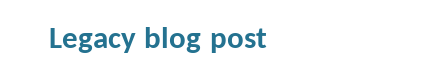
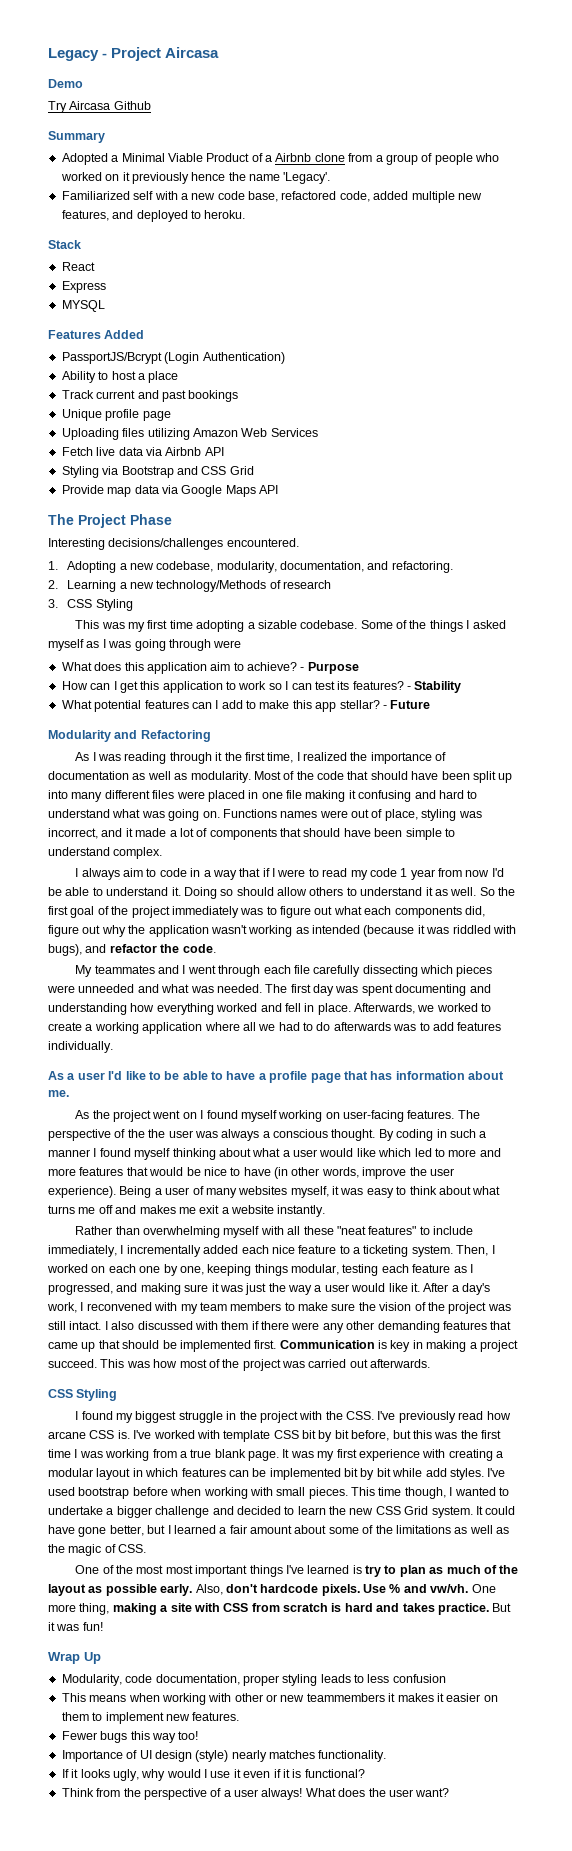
[144,27,267,53] blog post -> [102,47,220,61] [48,79,83,88] [48,101,151,113] [48,131,105,143] [61,153,499,165] [60,172,331,184] [61,191,482,203] [61,210,246,222] [48,240,81,249] [61,262,95,271] [61,281,106,293] [61,300,105,312] [48,330,145,339] [61,352,285,364] [61,371,179,383] [61,390,239,402] [61,409,171,421] [61,428,318,440] [61,447,224,456] [61,466,254,478] [61,485,278,497] [48,514,172,528] [48,538,299,550] [48,561,453,573] [48,580,332,592] [48,599,133,611] [75,620,506,632] [48,639,242,651] [61,662,359,674] [61,681,462,693] [61,700,431,712] [48,730,211,742] [75,752,447,764] [48,771,513,783] [48,790,478,802] [48,809,482,821] [48,828,455,840] [48,847,163,859] [75,868,504,880] [48,887,515,899] [48,906,485,918] [48,925,516,937] [48,944,216,956] [75,965,493,977] [47,984,491,996] [48,1003,492,1015] [48,1022,502,1034] [48,1041,113,1053] [48,1071,504,1083] [48,1090,69,1097] [75,1110,480,1122] [48,1129,487,1141] [48,1148,501,1160] [48,1167,454,1179] [48,1186,501,1198] [48,1205,326,1217] [75,1226,474,1238] [48,1245,495,1257] [47,1264,473,1276] [48,1283,490,1295] [47,1302,511,1314] [48,1321,512,1333] [48,1340,518,1352] [48,1359,431,1371] [48,1389,118,1401] [75,1411,511,1423] [48,1430,501,1442] [48,1449,503,1461] [48,1468,506,1480] [48,1487,509,1499] [48,1506,516,1518] [48,1525,509,1537] [48,1544,147,1556] [75,1565,519,1577] [48,1584,496,1596] [48,1603,512,1615] [48,1622,103,1631] [48,1652,101,1664] [61,1674,446,1686] [61,1693,498,1705] [61,1712,240,1724] [61,1731,199,1743] [61,1750,387,1762] [61,1769,365,1781] [61,1788,450,1800] - Project Aircasa // Demo // Try Aircasa Github // Summary // Adopted a Minimal Viable Product of a Airbnb clone from a group of people who worked on it previously hence the name 'Legacy'. // Familiarized self with a new code base, refactored code, added multiple new features, and deployed to heroku. // Stack // React // Express // MYSQL // Features Added // PassportJS/Bcrypt (Login Authentication) // Ability to host a place // Track current and past bookings // Unique profile page // Uploading files utilizing Amazon Web Services // Fetch live data via Airbnb API // Styling via Bootstrap and CSS Grid // Provide map data via Google Maps API // The Project Phase // Interesting decisions/challenges encountered. // 1. Adopting a new codebase, modularity, documentation, and refactoring. // 2. Learning a new technology/Methods of research // 3. CSS Styling // This was my first time adopting a sizable codebase. Some of the things I asked myself as I was going through were // What does this application aim to achieve? - Purpose // How can I get this application to work so I can test its features? - Stability // What potential features can I add to make this app stellar? - Future // Modularity and Refactoring // As I was reading through it the first time, I realized the importance of documentation as well as modularity. Most of the code that should have been split up into many different files were placed in one file making it confusing and hard to understand what was going on. Functions names were out of place, styling was incorrect, and it made a lot of components that should have been simple to understand complex. // I always aim to code in a way that if I were to read my code 1 year from now I'd be able to understand it. Doing so should allow others to understand it as well. So the first goal of the project immediately was to figure out what each components did, figure out why the application wasn't working as intended (because it was riddled with bugs), and refactor the code. // My teammates and I went through each file carefully dissecting which pieces were unneeded and what was needed. The first day was spent documenting and understanding how everything worked and fell in place. Afterwards, we worked to create a working application where all we had to do afterwards was to add features individually. // As a user I'd like to be able to have a profile page that has information about me. // As the project went on I found myself working on user-facing features. The perspective of the the user was always a conscious thought. By coding in such a manner I found myself thinking about what a user would like which led to more and more features that would be nice to have (in other words, improve the user experience). Being a user of many websites myself, it was easy to think about what turns me off and makes me exit a website instantly. // Rather than overwhelming myself with all these "neat features" to include immediately, I incrementally added each nice feature to a ticketing system. Then, I worked on each one by one, keeping things modular, testing each feature as I progressed, and making sure it was just the way a user would like it. After a day's work, I reconvened with my team members to make sure the vision of the project was still intact. I also discussed with them if there were any other demanding features that came up that should be implemented first. Communication is key in making a project succeed. This was how most of the project was carried out afterwards. // CSS Styling // I found my biggest struggle in the project with the CSS. I've previously read how arcane CSS is. I've worked with template CSS bit by bit before, but this was the first time I was working from a true blank page. It was my first experience with creating a modular layout in which features can be implemented bit by bit while add styles. I've used bootstrap before when working with small pieces. This time though, I wanted to undertake a bigger challenge and decided to learn the new CSS Grid system. It could have gone better, but I learned a fair amount about some of the limitations as well as the magic of CSS. // One of the most most important things I've learned is try to plan as much of the layout as possible early. Also, don't hardcode pixels. Use % and vw/vh. One more thing, making a site with CSS from scratch is hard and takes practice. But it was fun! // Wrap Up // Modularity, code documentation, proper styling leads to less confusion // This means when working with other or new teammembers it makes it easier on them to implement new features. // Fewer bugs this way too! // Importance of UI design (style) nearly matches functionality. // If it looks ugly, why would I use it even if it is functional? // Think from the perspective of a user always! What does the user want?

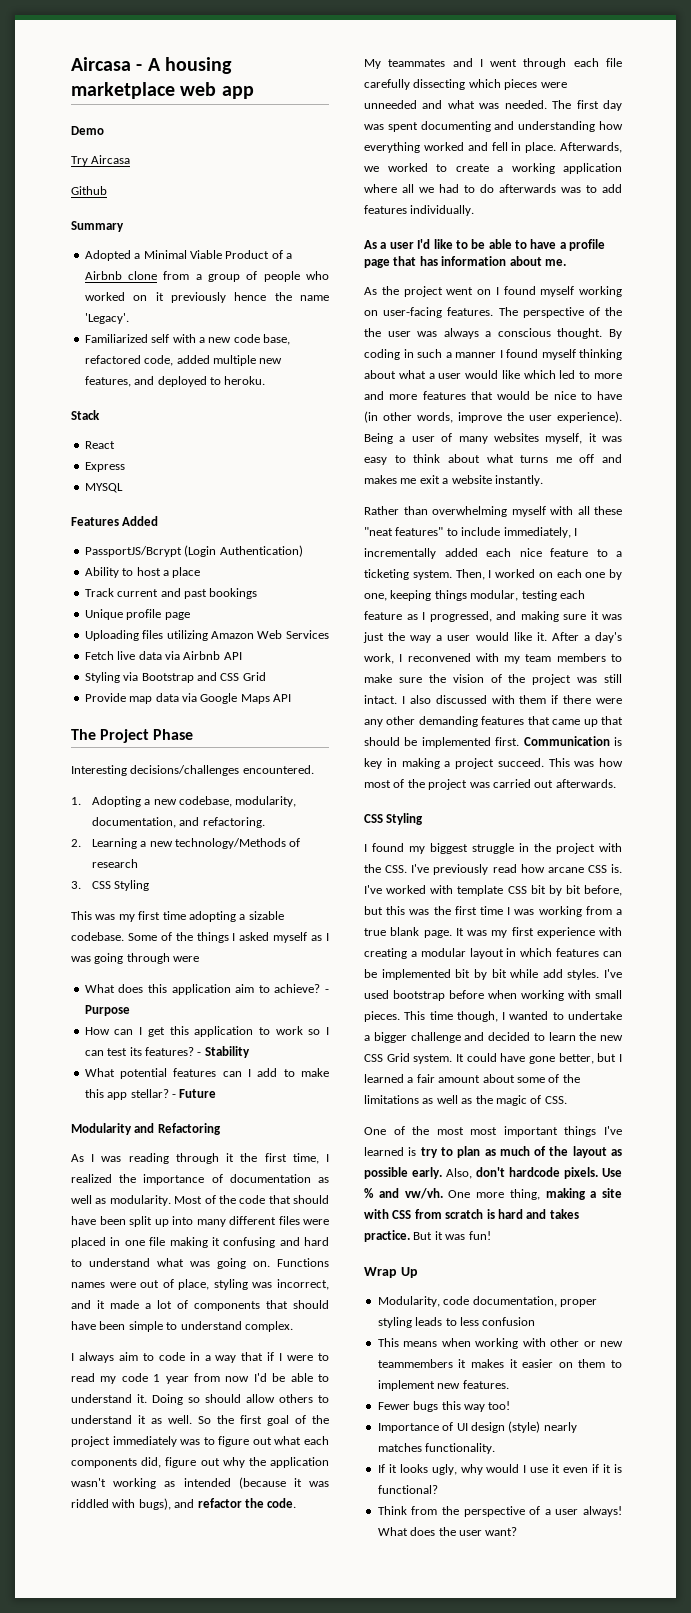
[48,47,220,61] Legacy - Project Aircasa -> [71,57,232,74] [71,82,254,99] Aircasa - A housing marketplace web app
(111, 105) none -> (131, 159) //

